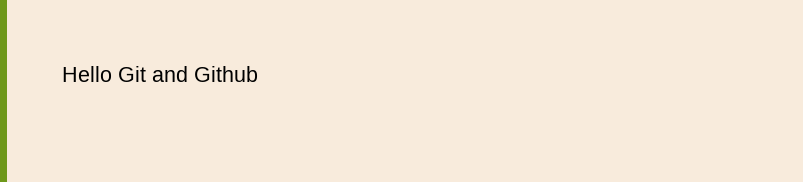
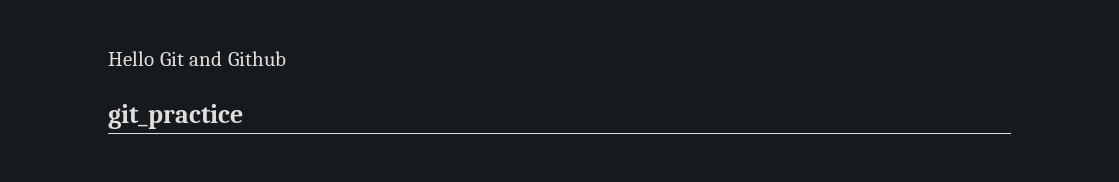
(258, 74) none -> [108,104,243,129] // git_practice

